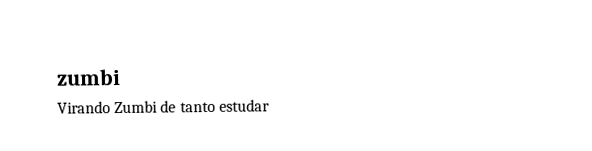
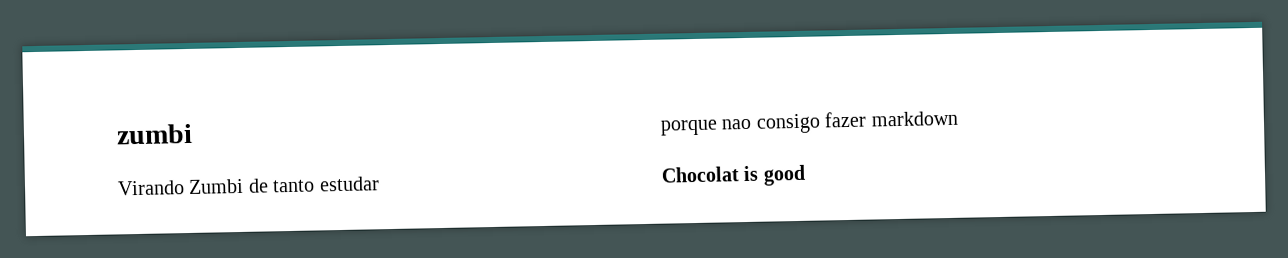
(270, 105) none -> [660,110,958,136] [661,164,806,186] // porque nao consigo fazer markdown // Chocolat is good

